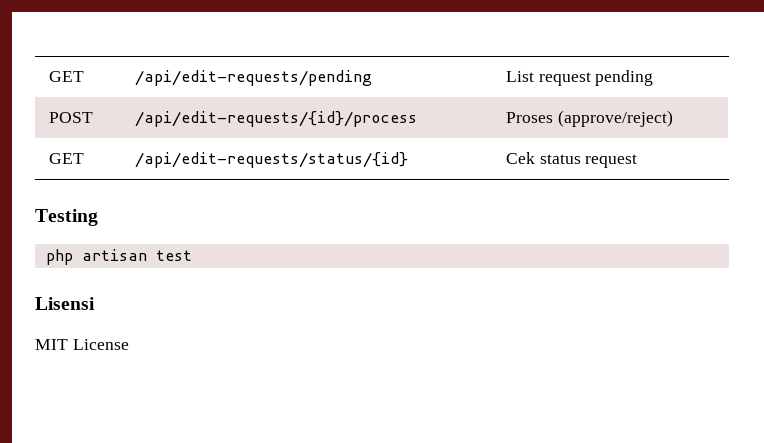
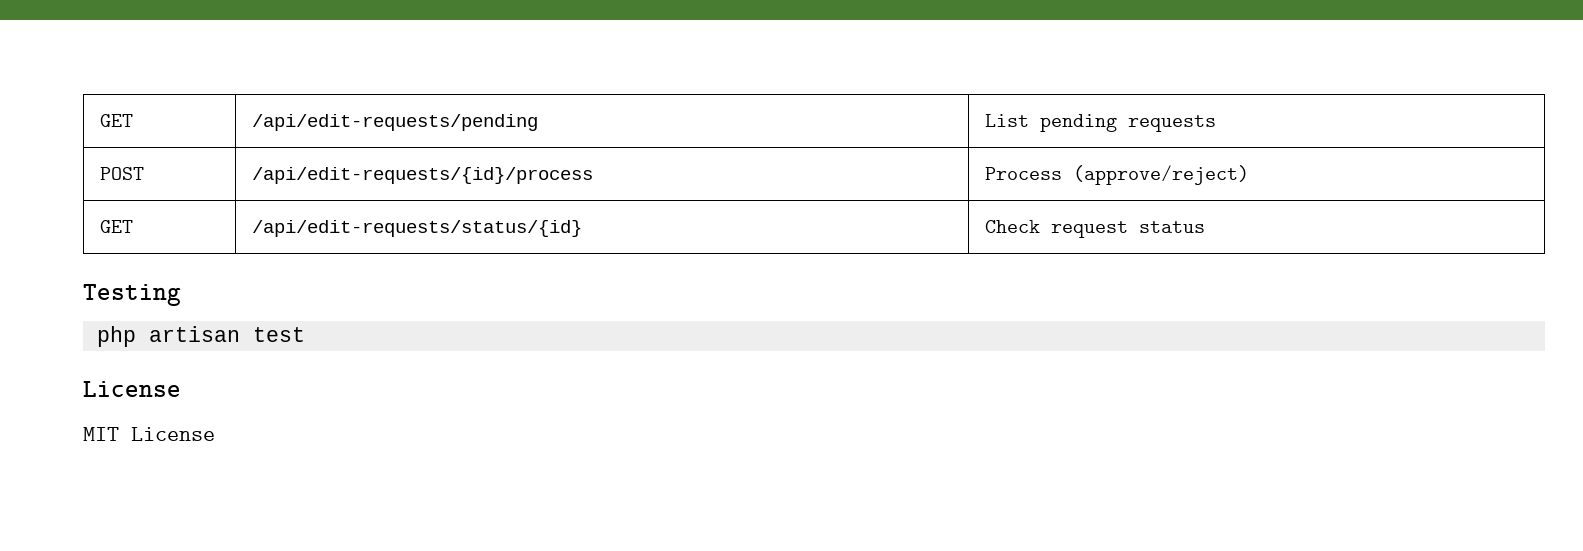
[538,72,591,86] request -> (1029, 120) none
(654, 78) none -> [1127,115,1216,132] requests
[505,112,553,123] Proses -> [984,167,1062,180] Process
[505,152,535,164] Cek -> [984,220,1128,238] Check request
[585,154,638,168] request -> (1205, 227) none
[35,297,95,310] Lisensi -> [83,381,181,397] License

